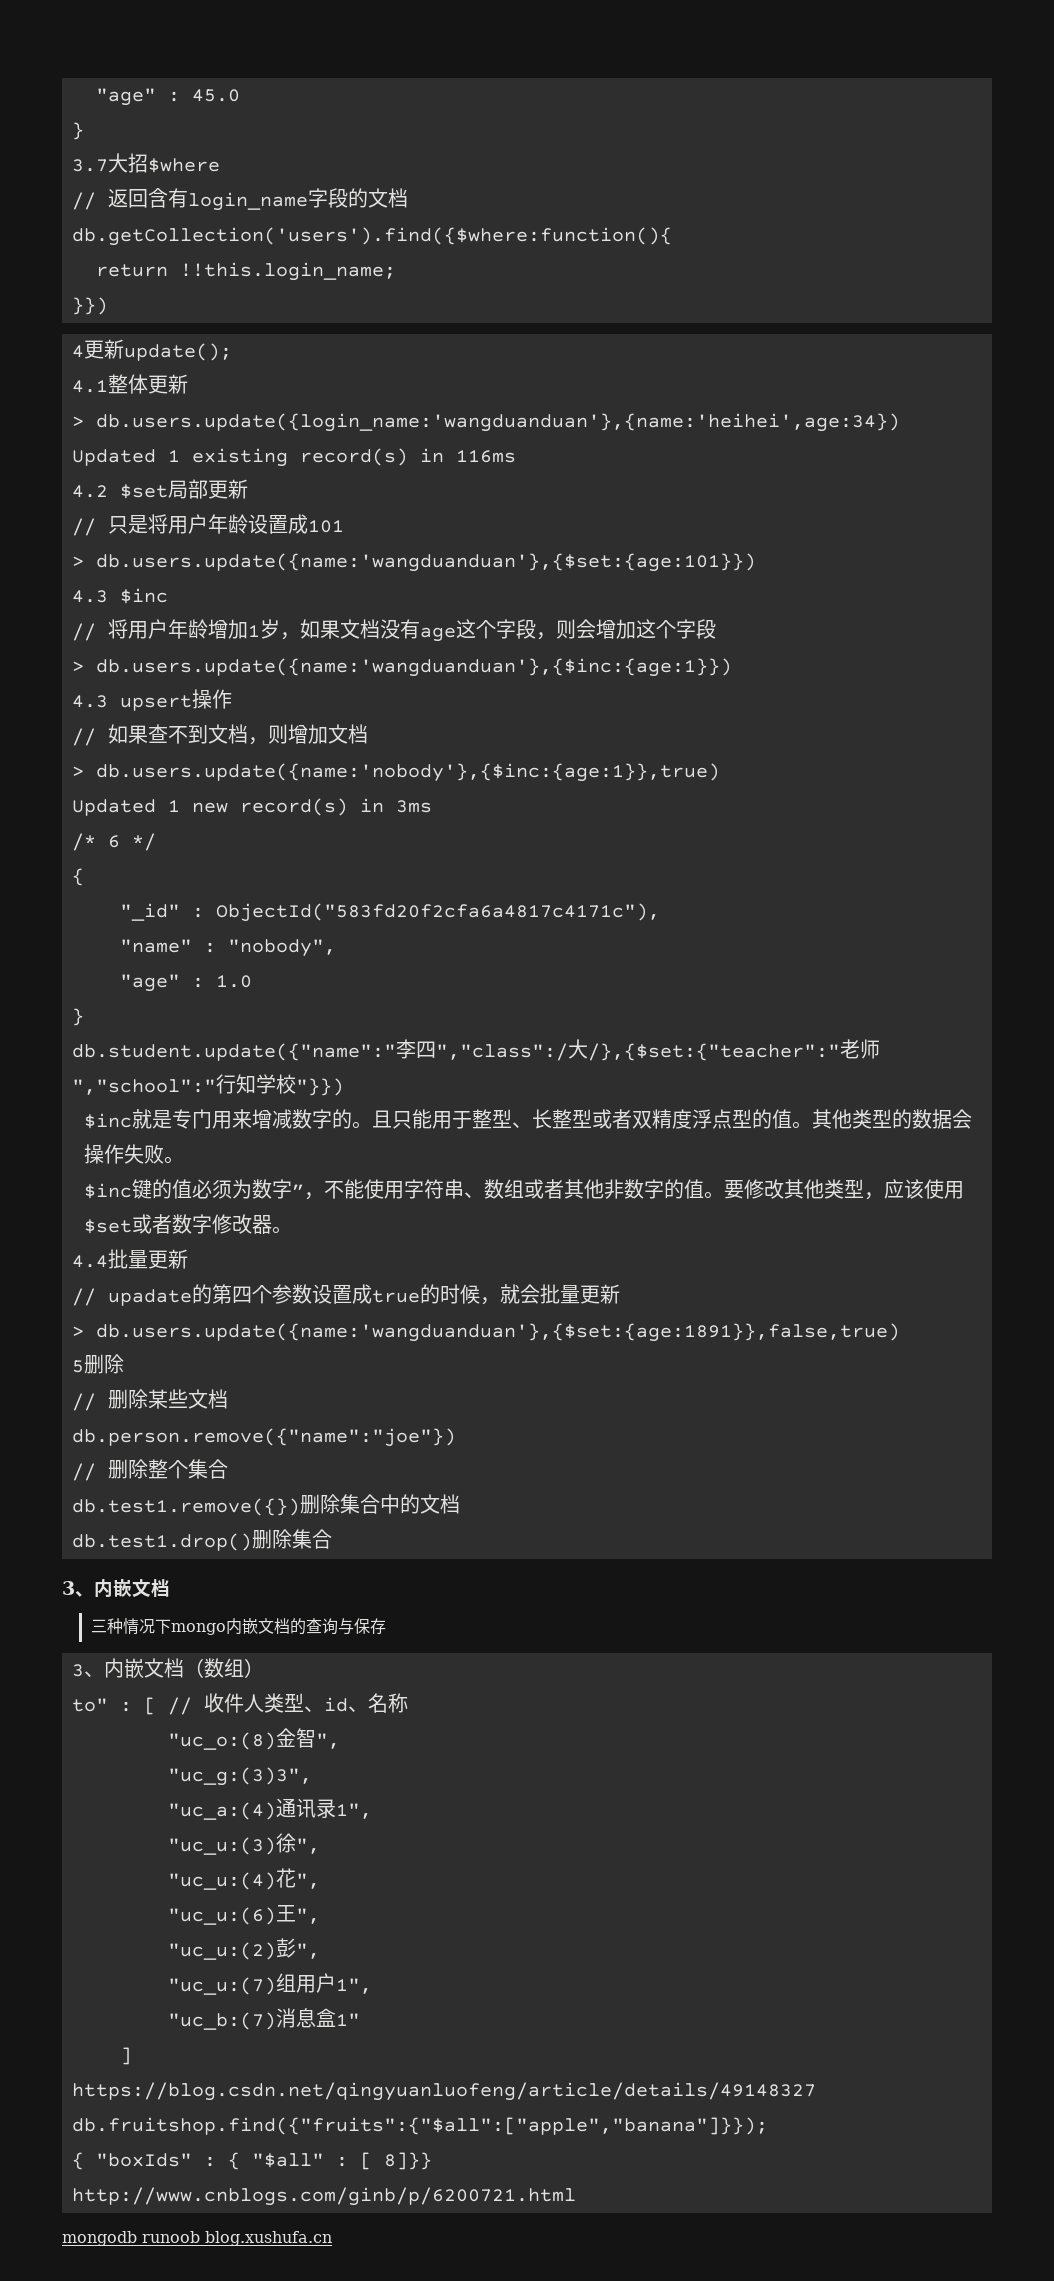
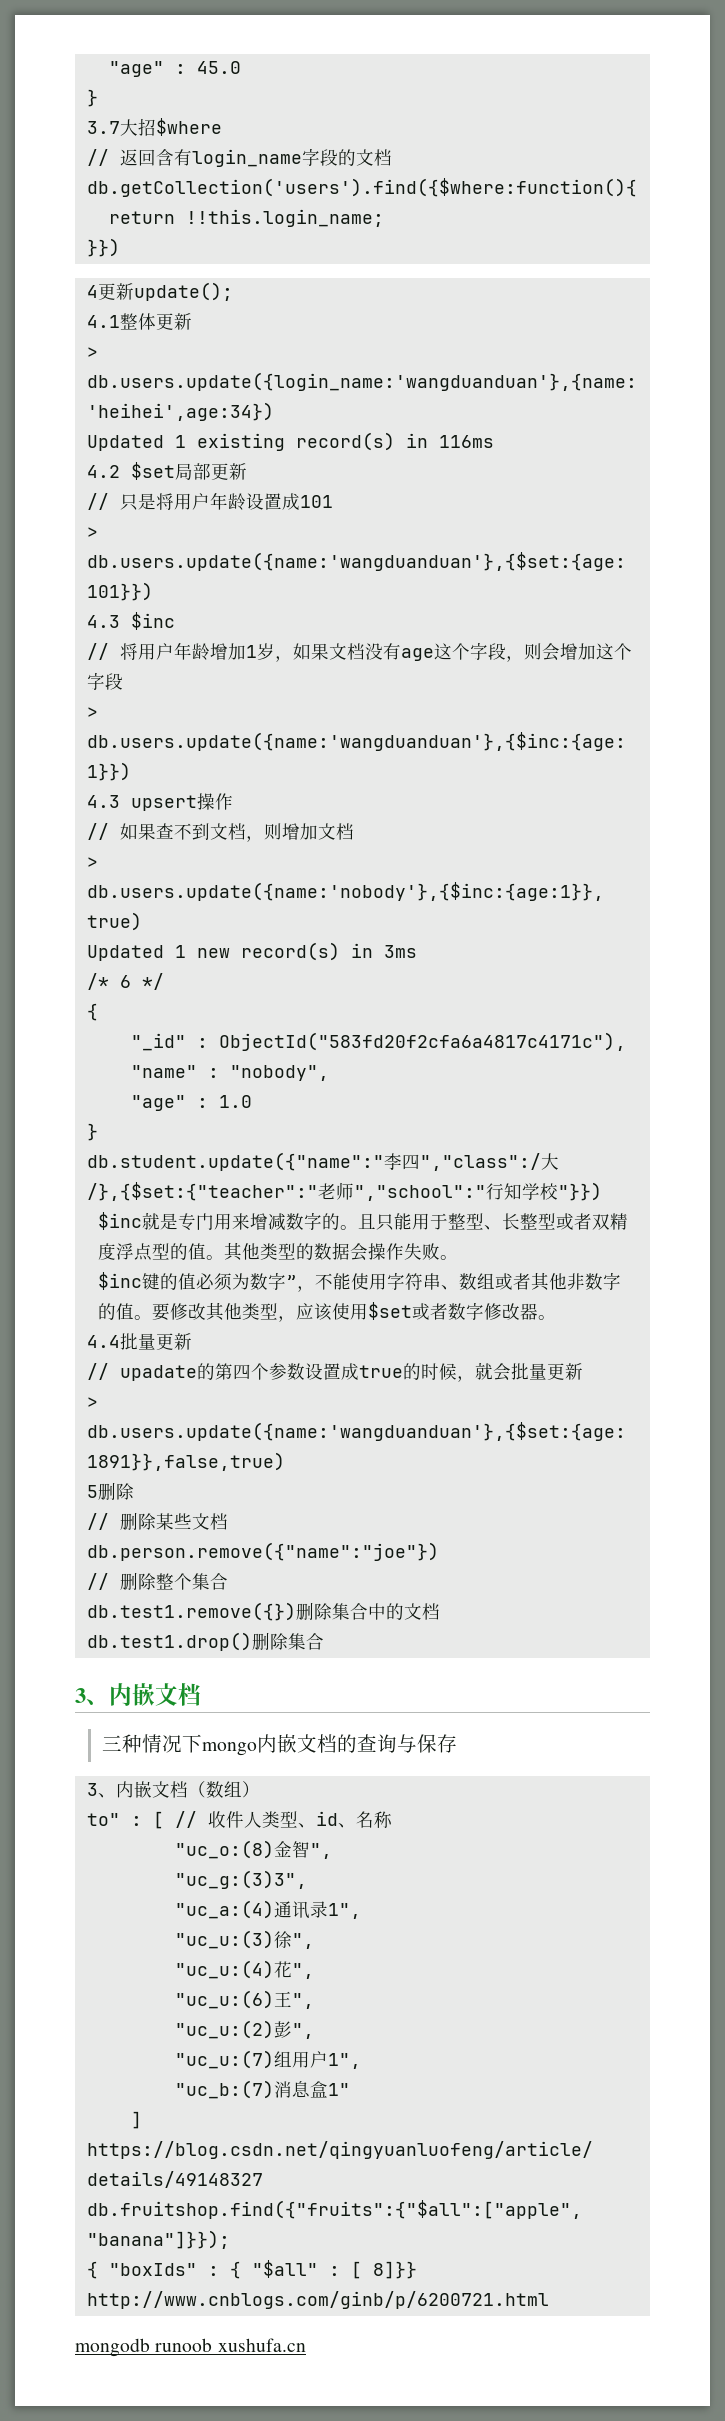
[205,2231,332,2246] blog.xushufa.cn -> [217,2338,306,2352] xushufa.cn

